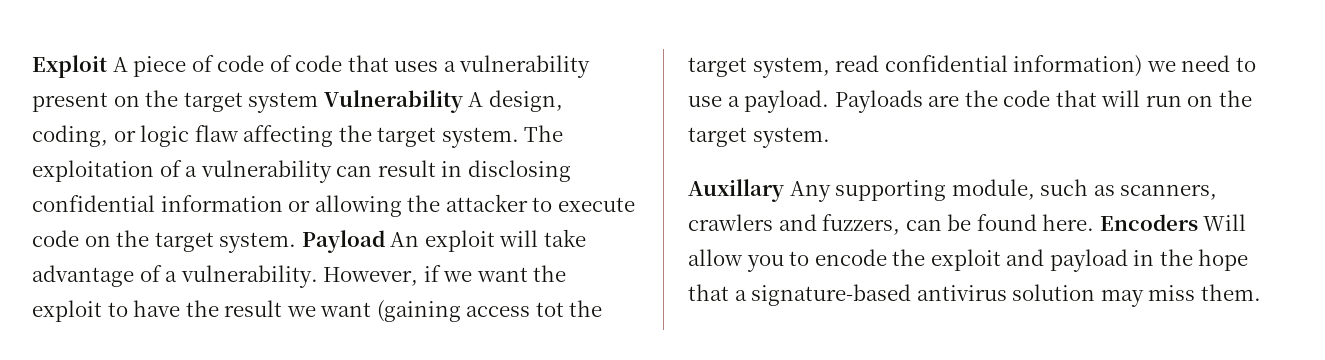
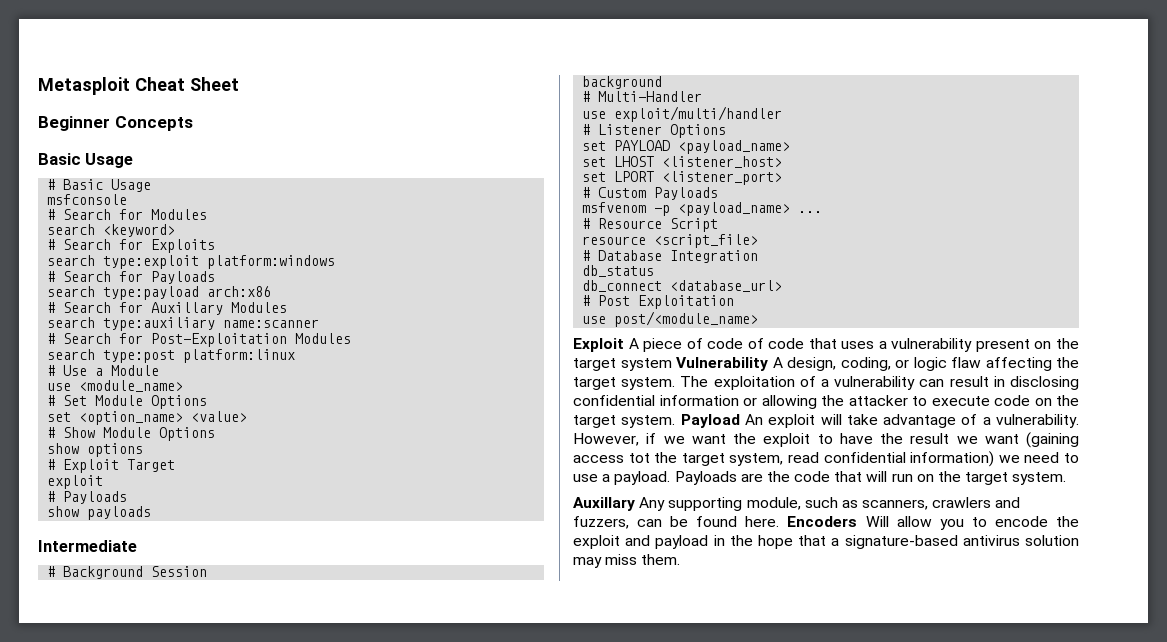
(32, 66) none -> [38,77,239,95] [38,116,193,131] [38,153,134,168] [47,179,152,192] [47,194,128,205] [47,209,208,220] [47,224,176,237] [47,239,216,253] [47,255,336,269] [47,271,216,284] [47,286,272,300] [47,302,288,315] [47,317,320,331] [47,333,352,347] [47,349,296,363] [47,365,160,376] [47,380,184,392] [47,395,208,409] [47,411,248,425] [47,427,216,441] [47,443,144,457] [47,459,176,473] [47,475,104,489] [47,491,128,504] [47,506,152,520] [38,540,137,552] [47,566,208,579] [582,76,663,89] [582,91,703,102] [582,106,783,122] [582,124,727,138] [582,140,791,154] [582,156,783,168] [582,171,783,185] [582,187,719,200] [582,202,823,216] [582,218,719,232] [582,234,759,248] [582,250,759,263] [582,265,655,277] [582,280,783,292] [582,295,735,309] [582,311,759,327] Metasploit Cheat Sheet // Beginner Concepts // Basic Usage // # Basic Usage // msfconsole // # Search for Modules // search <keyword> // # Search for Exploits // search type:exploit platform:windows // # Search for Payloads // search type:payload arch:x86 // # Search for Auxillary Modules // search type:auxiliary name:scanner // # Search for Post-Exploitation Modules // search type:post platform:linux // # Use a Module // use <module_name> // # Set Module Options // set <option_name> <value> // # Show Module Options // show options // # Exploit Target // exploit // # Payloads // show payloads // Intermediate // # Background Session // background // # Multi-Handler // use exploit/multi/handler // # Listener Options // set PAYLOAD <payload_name> // set LHOST <listener_host> // set LPORT <listener_port> // # Custom Payloads // msfvenom -p <payload_name> ... // # Resource Script // resource <script_file> // # Database Integration // db_status // db_connect <database_url> // # Post Exploitation // use post/<module_name> //

